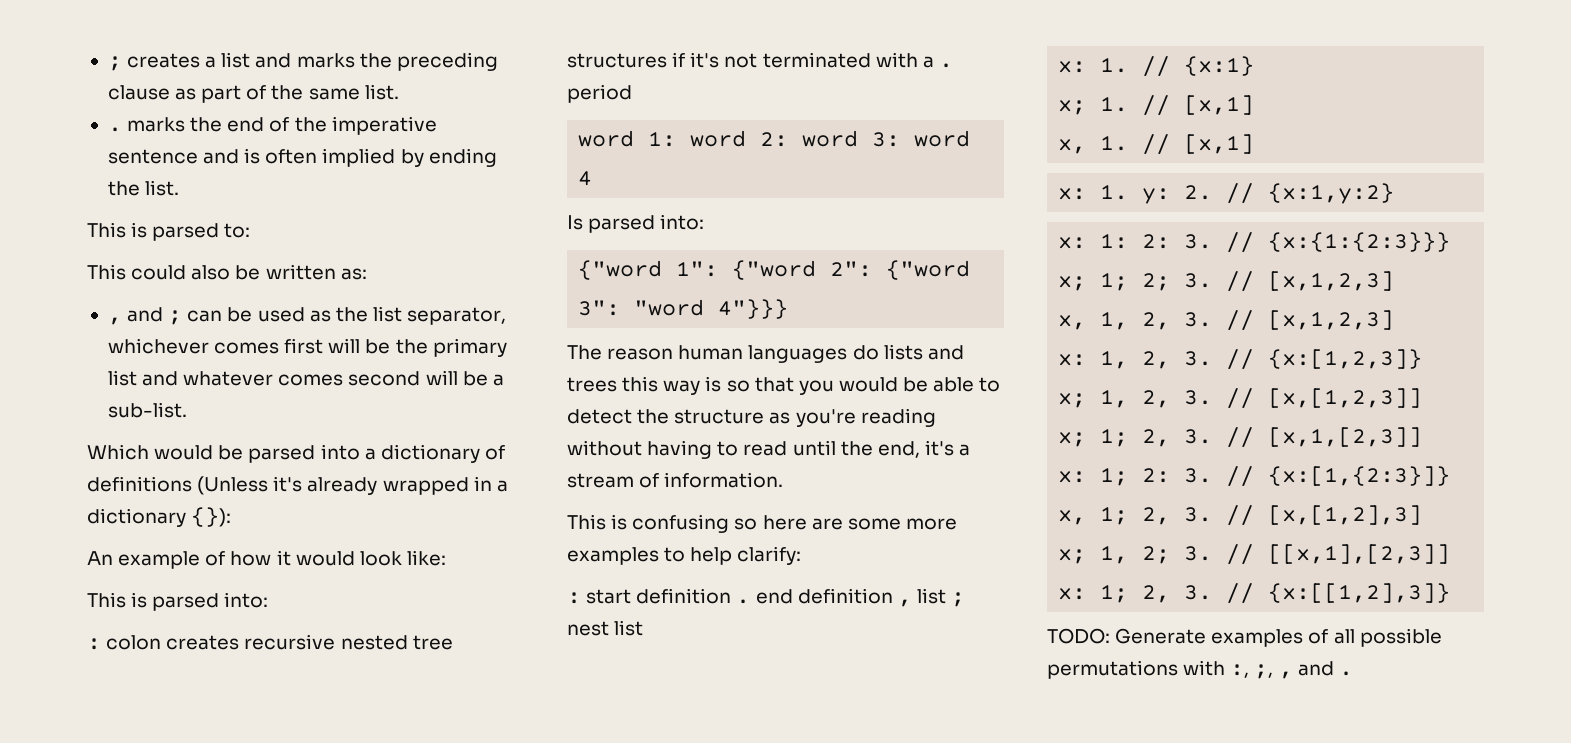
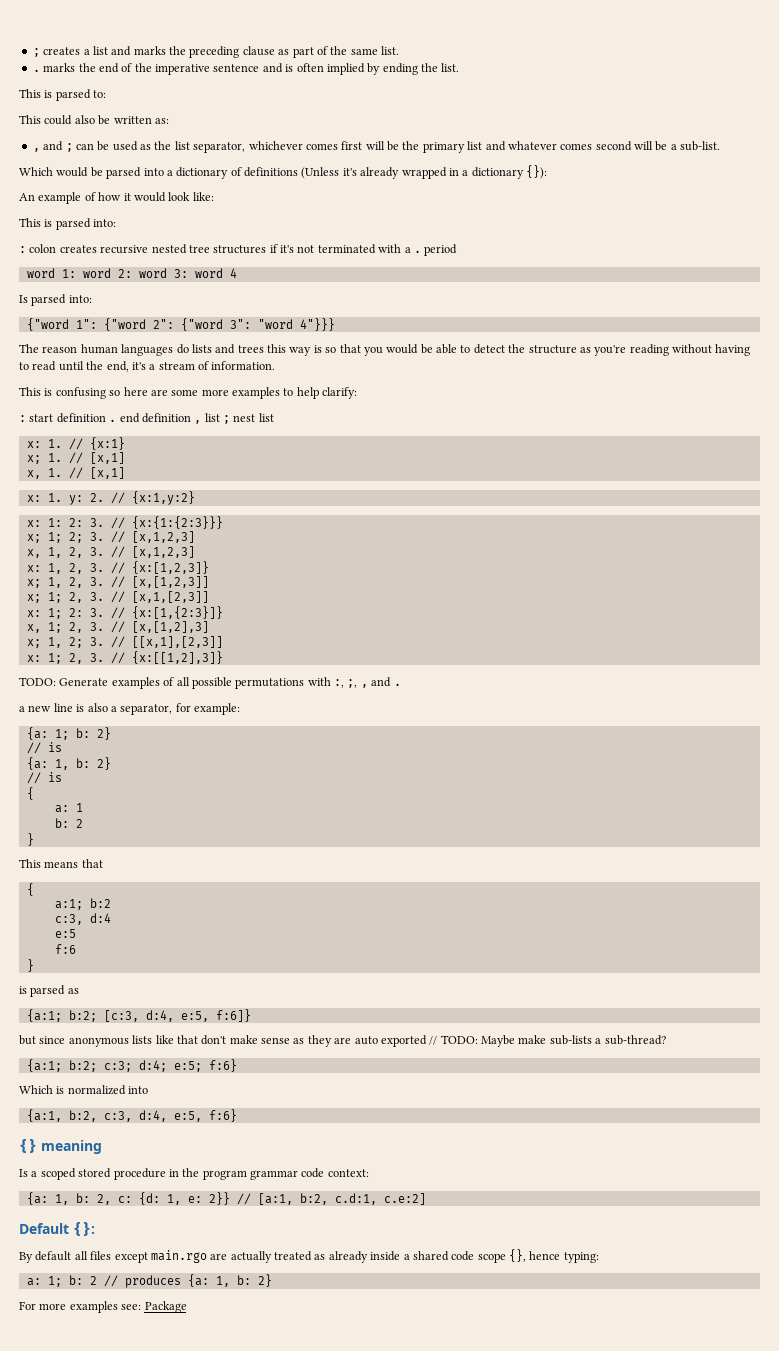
(1353, 673) none -> [19,703,240,715] [26,727,111,740] [26,742,62,754] [26,757,111,770] [26,772,62,784] [26,787,34,800] [54,803,83,813] [54,818,83,828] [26,833,34,846] [19,859,103,868] [26,883,34,896] [54,898,111,910] [54,913,111,925] [54,929,76,938] [54,944,76,954] [26,959,34,972] [19,985,79,997] [26,1009,251,1022] [19,1035,666,1047] [26,1059,237,1072] [19,1085,149,1095] [26,1109,237,1122] [19,1139,102,1154] [19,1168,369,1180] [26,1192,426,1205] [19,1222,95,1236] [19,1249,599,1263] [26,1274,272,1288] [19,1301,187,1313] // a new line is also a separator, for example: // {a: 1; b: 2} // // is // {a: 1, b: 2} // // is // { // a: 1 // b: 2 // } // This means that // { // a:1; b:2 // c:3, d:4 // e:5 // f:6 // } // is parsed as // {a:1; b:2; [c:3, d:4, e:5, f:6]} // but since anonymous lists like that don't make sense as they are auto exported // TODO: Maybe make sub-lists a sub-thread? // {a:1; b:2; c:3; d:4; e:5; f:6} // Which is normalized into // {a:1, b:2, c:3, d:4, e:5, f:6} // {} meaning // Is a scoped stored procedure in the program grammar code context: // {a: 1, b: 2, c: {d: 1, e: 2}} // [a:1, b:2, c.d:1, c.e:2] // Default {}: // By default all files except main.rgo are actually treated as already inside a shared code scope {}, hence typing: // a: 1; b: 2 // produces {a: 1, b: 2} // For more examples see: Package

